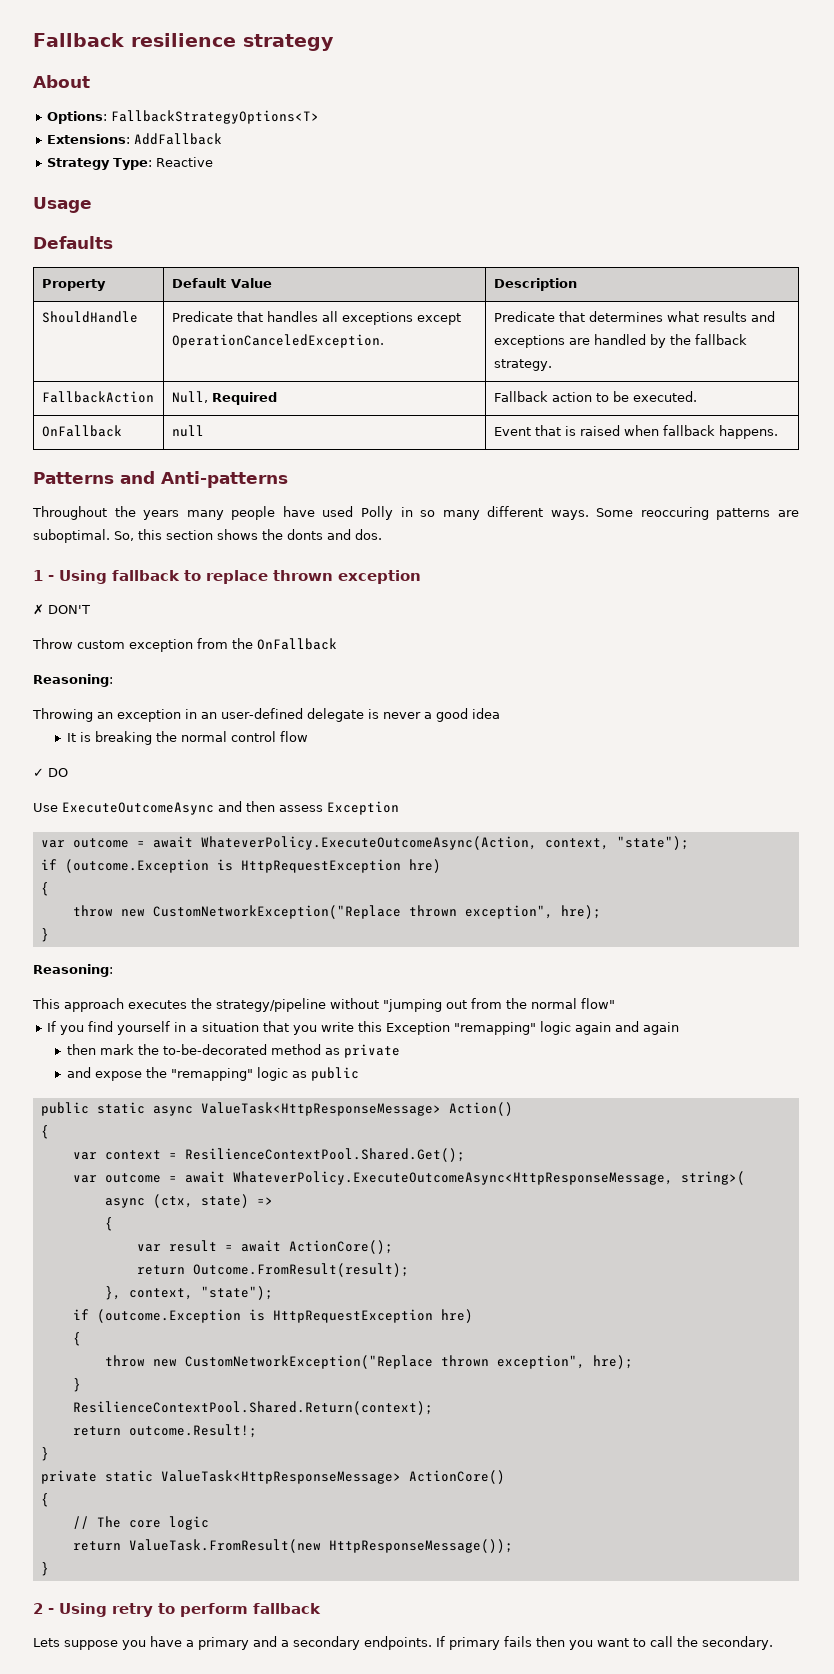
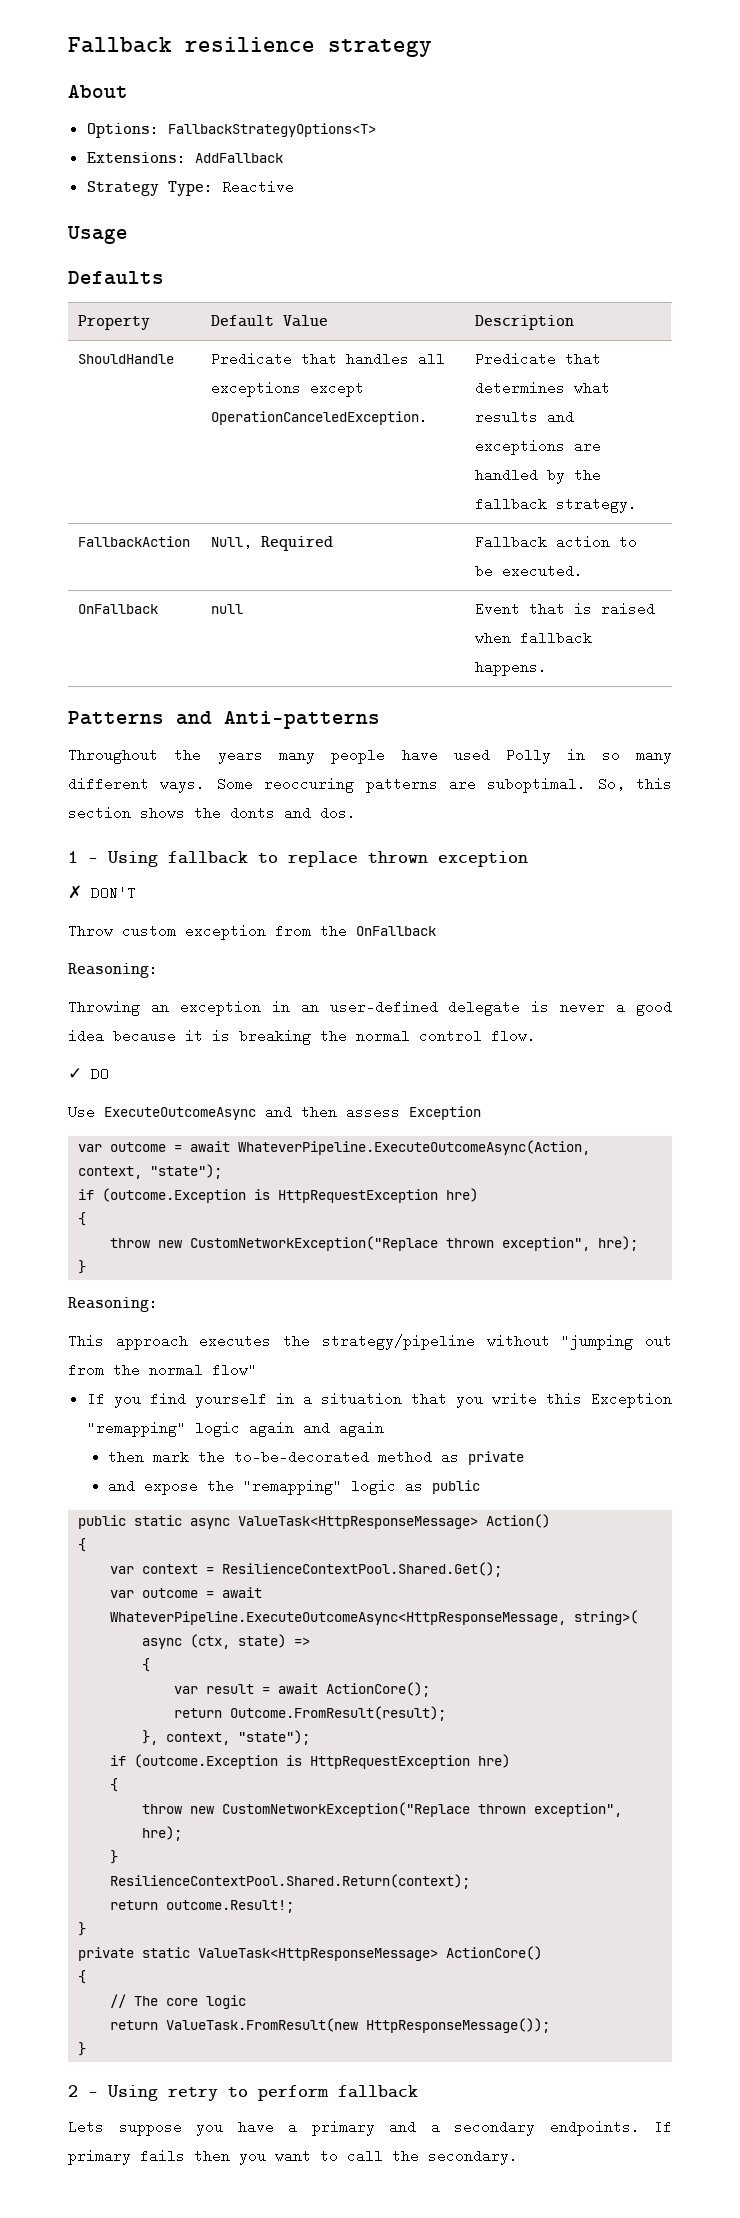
[66,733,76,742] // It -> [113,1029,203,1043] because it
[279,731,308,742] flow -> [491,1029,536,1043] flow.
[200,836,537,850] WhateverPolicy.ExecuteOutcomeAsync(Action, -> [238,1140,591,1155] WhateverPipeline.ExecuteOutcomeAsync(Action,
[232,1171,673,1185] WhateverPolicy.ExecuteOutcomeAsync<HttpResponseMessage, -> [110,1611,567,1625] WhateverPipeline.ExecuteOutcomeAsync<HttpResponseMessage,

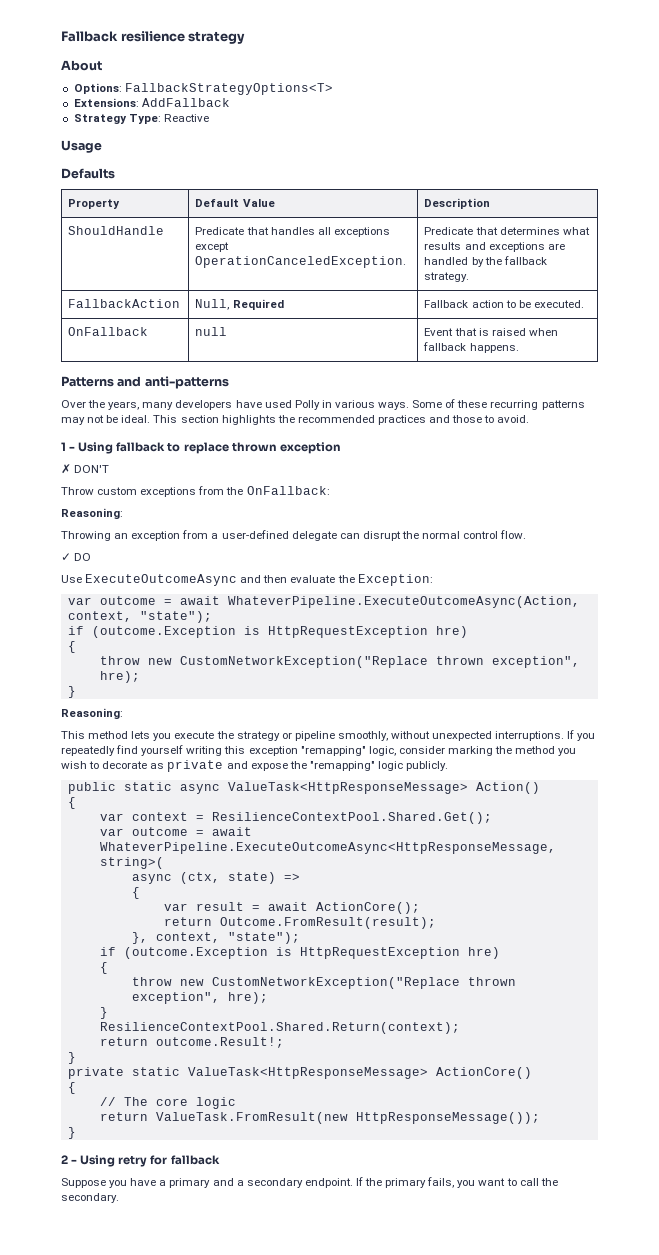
[224,711,380,729] [68,748,672,764] [68,777,672,793] [68,806,356,820] Anti-patterns // Throughout the years many people have used Polly in so many different ways. Some reoccuring patterns are suboptimal. So, this section shows the donts and dos. -> [144,376,229,389] [61,399,585,410] [61,415,530,425] anti-patterns // Over the years, many developers have used Polly in various ways. Some of these recurring patterns may not be ideal. This section highlights the recommended practices and those to avoid.
[185,924,436,940] exception from the OnFallback -> [140,486,330,497] exceptions from the OnFallback:
[271,1000,672,1016] [68,1029,311,1045] in an user-defined delegate is never a good idea because it is breaking -> [182,530,401,541] from a user-defined delegate can disrupt
[346,1105,481,1120] assess Exception -> [290,574,433,586] evaluate the Exception:
[115,1334,672,1350] [68,1363,257,1377] approach executes the strategy/pipeline without "jumping out from the normal flow" // -> [88,731,565,741] method lets you execute the strategy or pipeline smoothly, without unexpected interruptions.
(141, 1402) none -> [61,746,115,756] repeatedly
[275,1392,672,1408] [86,1421,384,1437] [108,1450,433,1464] in a situation that you write this Exception "remapping" logic again and again // then mark the to-be-decorated method -> [186,746,577,756] [61,761,148,769] writing this exception "remapping" logic, consider marking the method you wish to decorate
(525, 1458) // -> (224, 766) none
[405,1479,481,1494] as public -> [406,761,449,771] publicly.
[228,2085,329,2101] to perform -> [150,1155,168,1165] for
[68,2120,182,2136] Lets suppose -> [61,1178,106,1188] Suppose
[549,2120,672,2136] [68,2149,230,2165] endpoints. If primary fails then -> [304,1177,455,1188] endpoint. If the primary fails,

